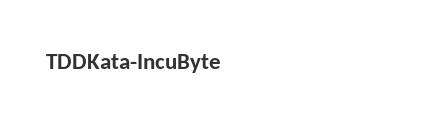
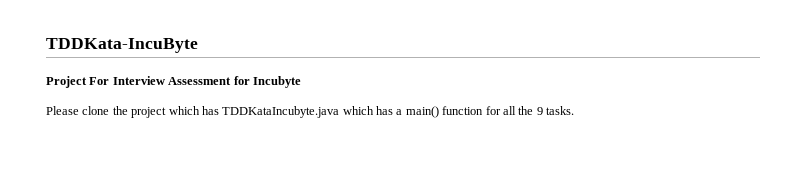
(221, 63) none -> [46,76,301,88] [46,106,574,118] // Project For Interview Assessment for Incubyte // Please clone the project which has TDDKataIncubyte.java which has a main() function for all the 9 tasks.

